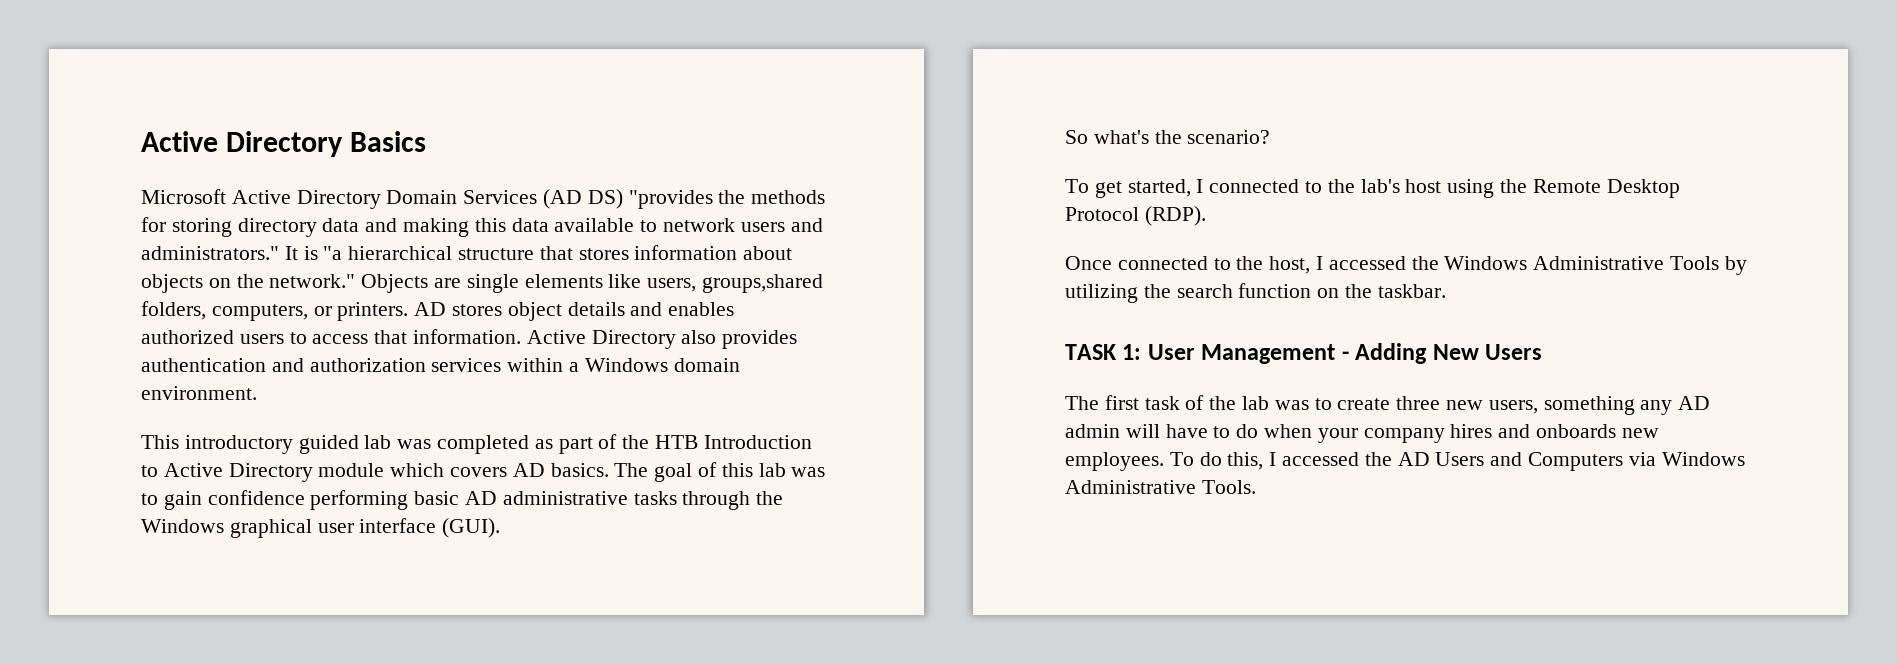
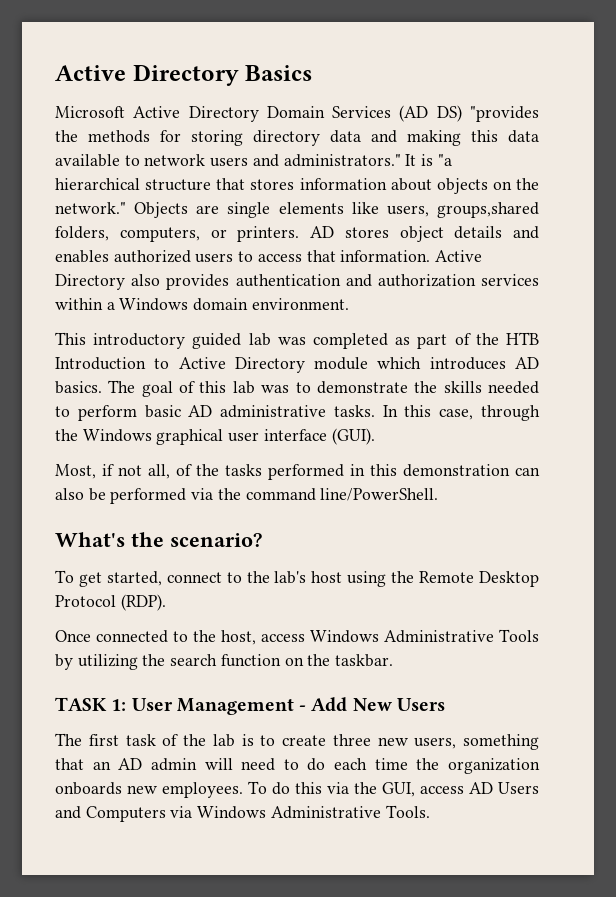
[450,467,508,477] covers -> [429,357,506,370] introduces
[163,490,677,510] gain confidence performing basic AD administrative tasks -> [316,381,539,394] [55,405,474,421] demonstrate the skills needed to perform basic AD administrative tasks. In this case,
[1065,130,1149,144] So what's -> [55,464,540,480] [55,488,439,504] [55,532,125,547] Most, if not all, of the tasks performed in this demonstration can also be performed via the command line/PowerShell. // What's
[1196,179,1300,193] I connected -> [166,572,222,583] connect
[1316,256,1439,270] I accessed the -> [261,634,305,642] access
[1355,343,1428,364] Adding -> [311,697,348,712] Add
[1274,400,1309,410] was -> [241,734,254,746] is
[1640,400,1673,415] any -> [55,758,111,770] that an
[1165,424,1208,438] have -> [241,758,276,771] need
[1264,424,1531,443] when your company hires and -> [334,758,540,774] each time the organization
[1227,452,1392,470] this, I accessed the -> [295,782,464,797] this via the GUI, access

